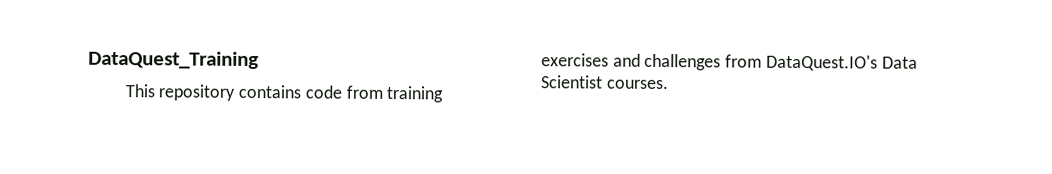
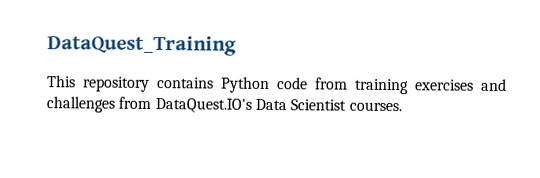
(303, 91) none -> [220,76,270,93] Python

